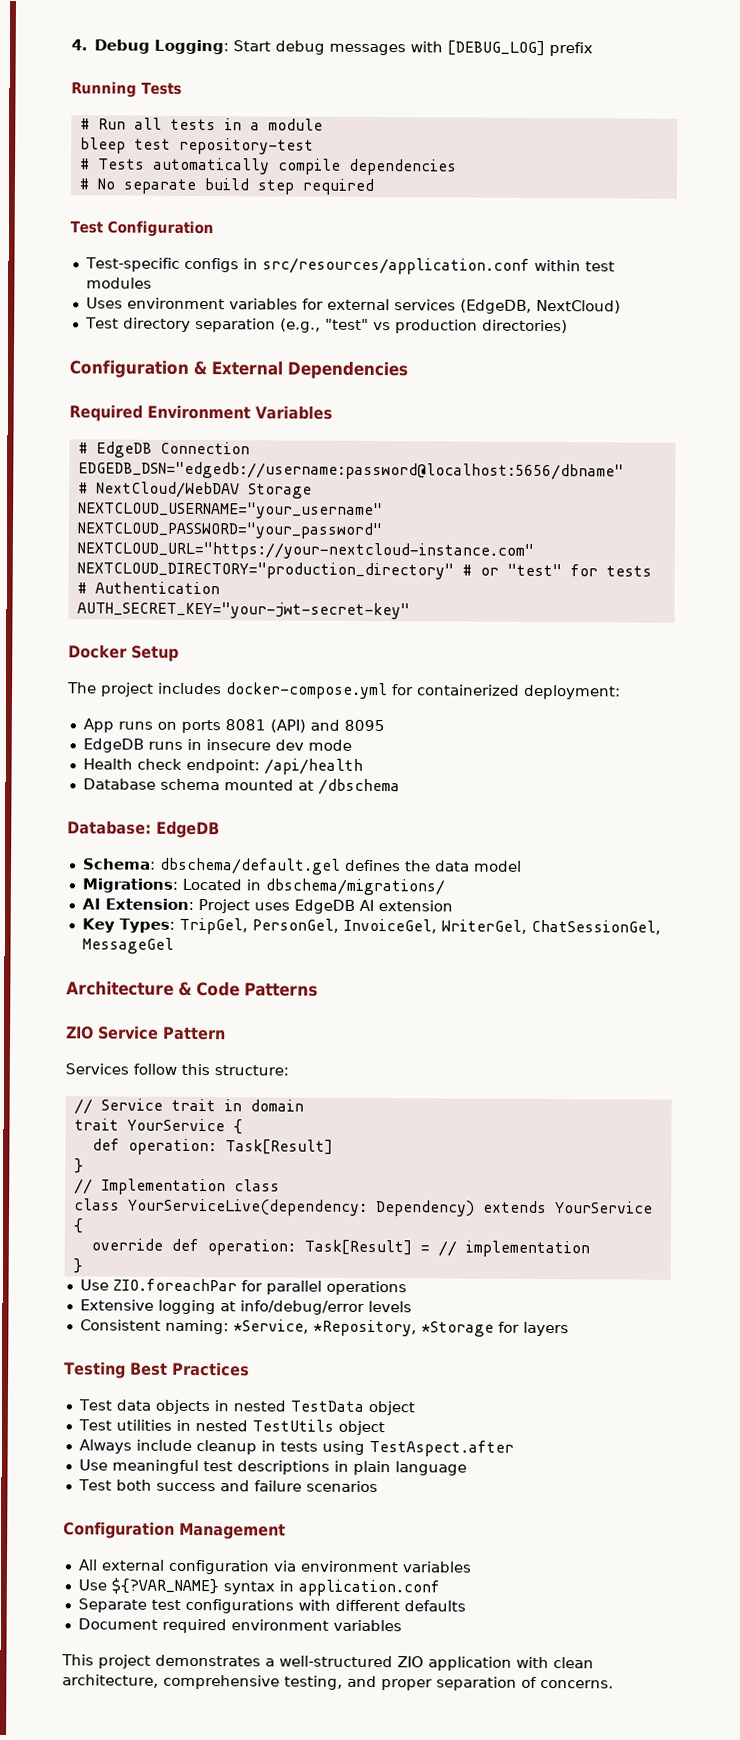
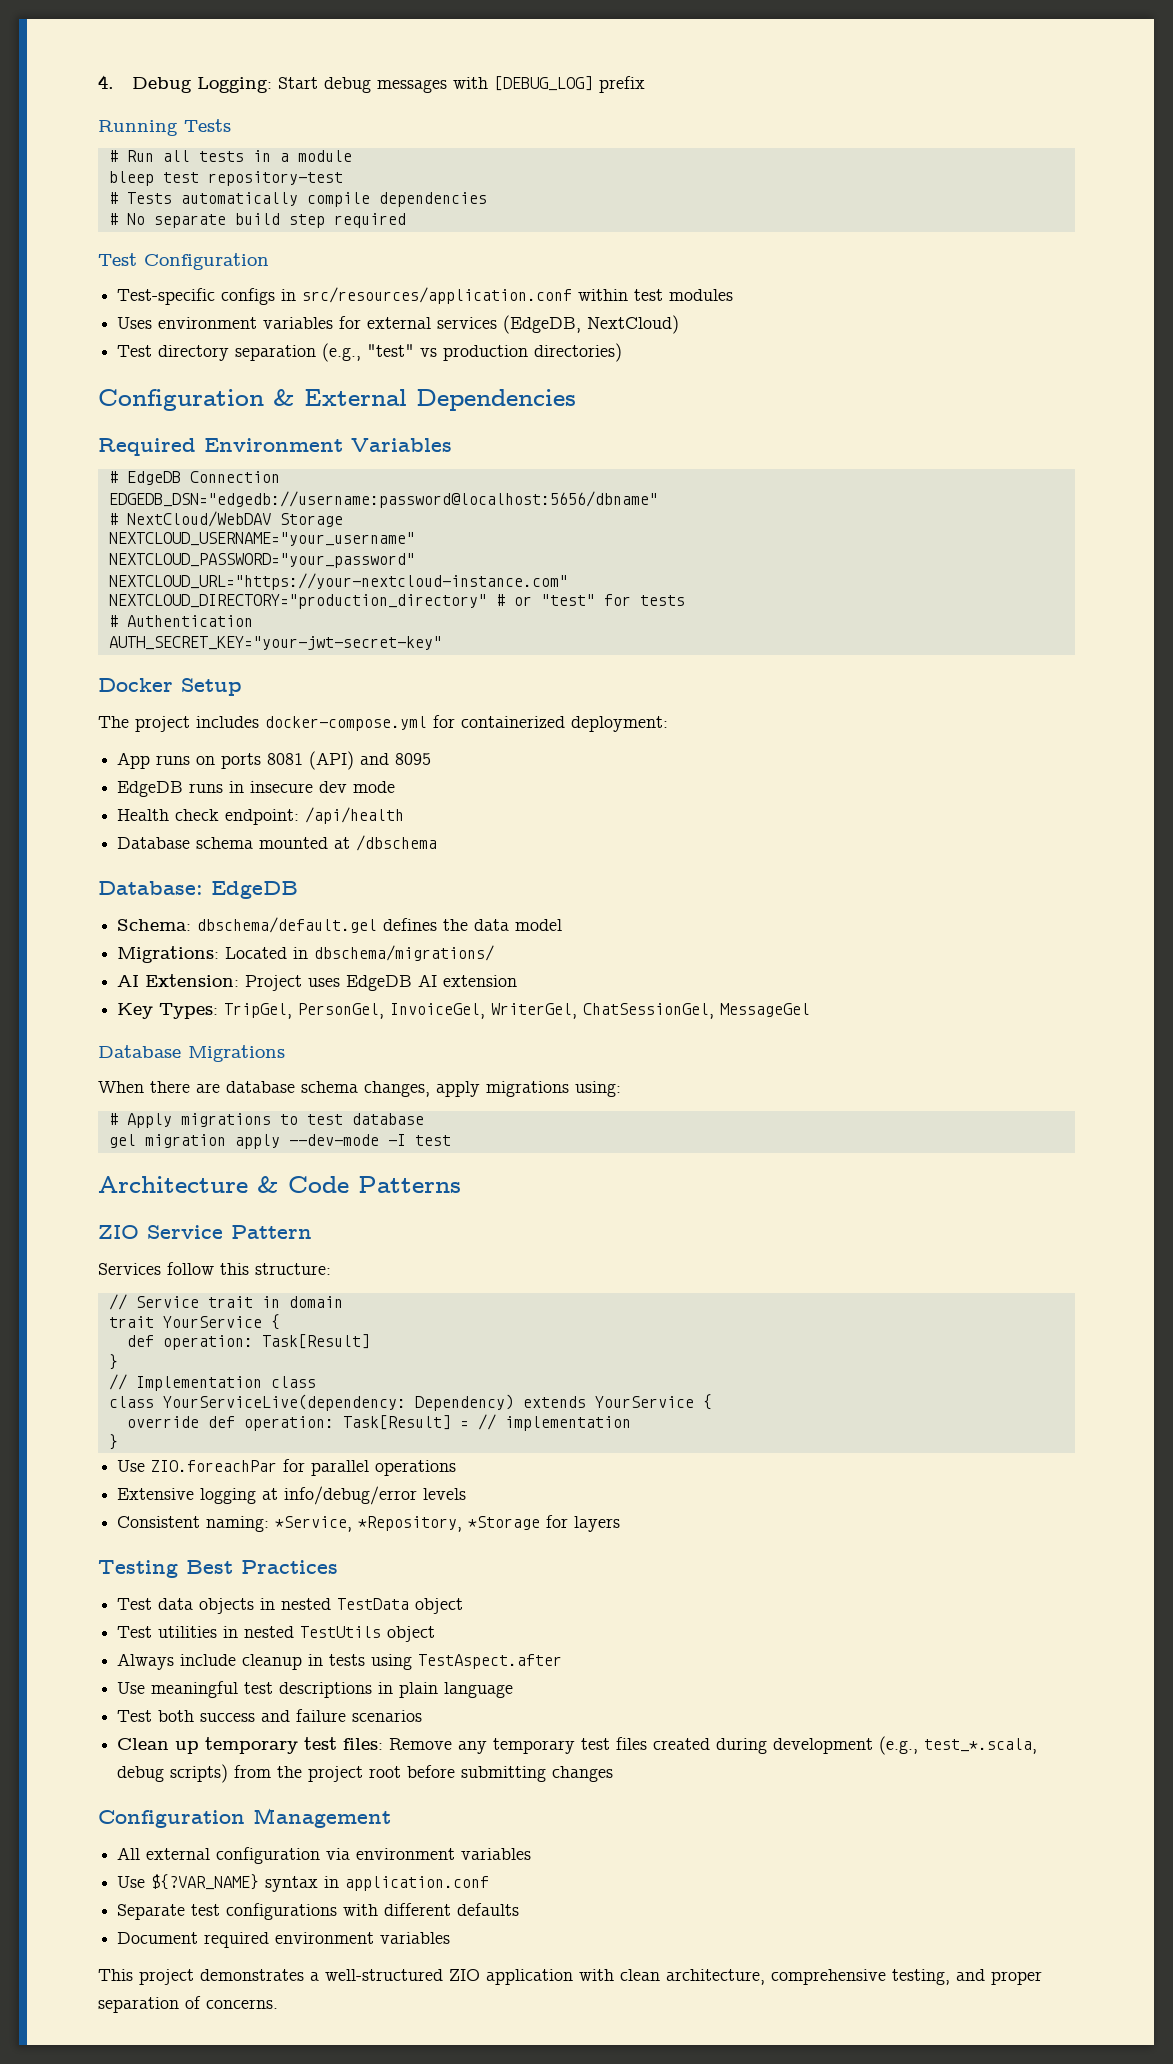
(174, 945) none -> [98,1045,285,1062] [98,1081,621,1097] [108,1113,424,1128] [108,1134,451,1149] // Database Migrations // When there are database schema changes, apply migrations using: // # Apply migrations to test database // gel migration apply --dev-mode -I test
(378, 1486) none -> [117,1736,1038,1755] [117,1764,614,1783] // Clean up temporary test files: Remove any temporary test files created during development (e.g., test_*.scala, debug scripts) from the project root before submitting changes

